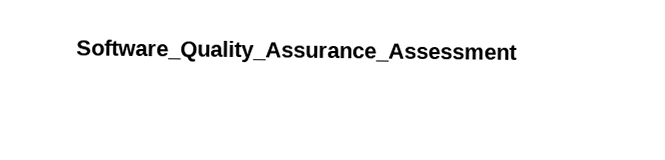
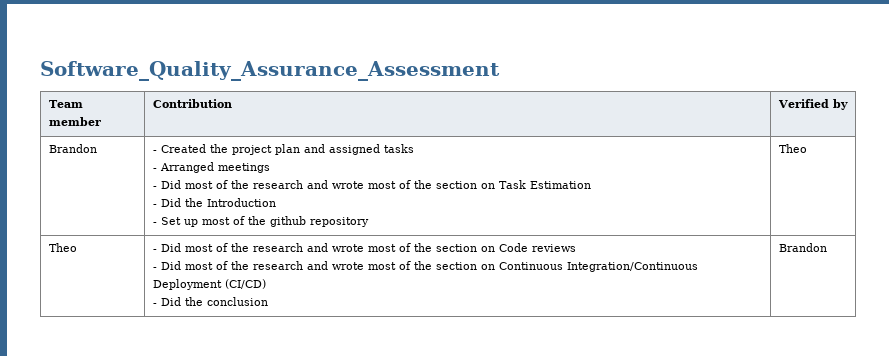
(518, 52) none -> [48,100,83,108] [48,117,101,126] [152,99,232,108] [777,99,848,110] [48,144,97,153] [152,144,414,155] [152,162,270,173] [152,180,591,189] [152,198,276,207] [152,216,369,227] [778,144,807,153] [48,243,77,252] [152,243,576,252] [152,261,698,272] [152,279,266,290] [152,297,268,306] [778,243,827,252] // Team member | Contribution | Verified by // Brandon | - Created the project plan and assigned tasks // - Arranged meetings // - Did most of the research and wrote most of the section on Task Estimation // - Did the Introduction // - Set up most of the github repository | Theo // Theo | - Did most of the research and wrote most of the section on Code reviews // - Did most of the research and wrote most of the section on Continuous Integration/Continuous Deployment (CI/CD) // - Did the conclusion | Brandon

